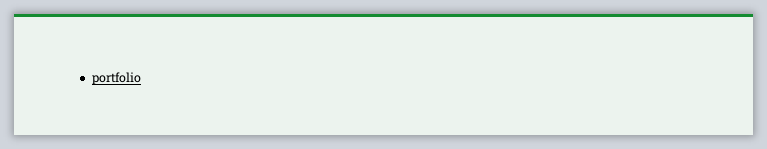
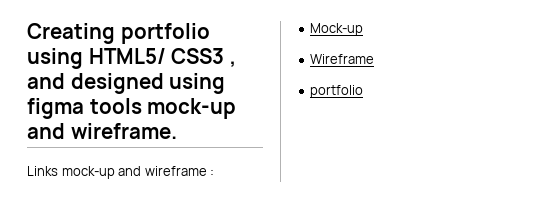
(91, 78) none -> [27,23,210,44] [27,48,236,69] [27,73,226,94] [27,98,237,119] [27,123,177,139] [27,166,215,179] [310,23,364,36] [310,54,375,64] Creating portfolio using HTML5/ CSS3 , and designed using figma tools mock-up and wireframe. // Links mock-up and wireframe : // Mock-up // Wireframe //

